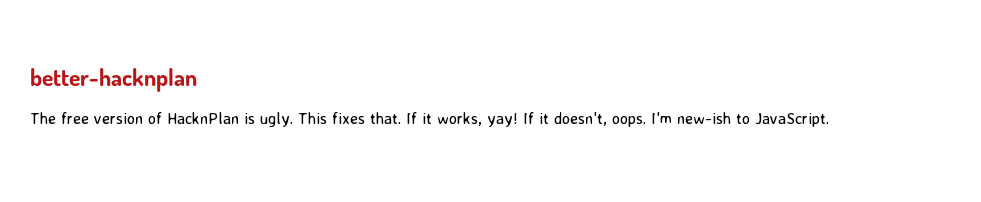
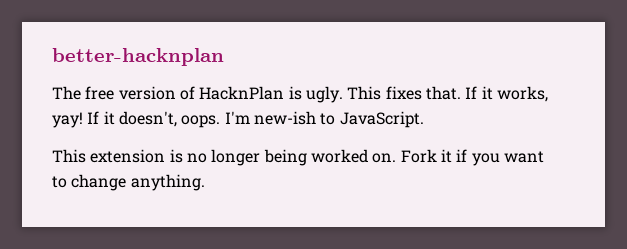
(829, 120) none -> [52,149,544,166] [52,174,205,191] // This extension is no longer being worked on. Fork it if you want to change anything.

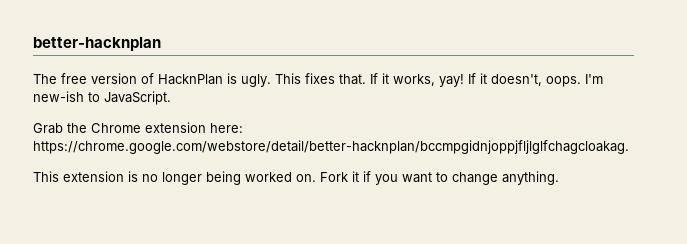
(424, 119) none -> [33,122,243,134] [33,140,629,154] // Grab the Chrome extension here: https://chrome.google.com/webstore/detail/better-hacknplan/bccmpgidnjoppjfljlglfchagcloakag.

